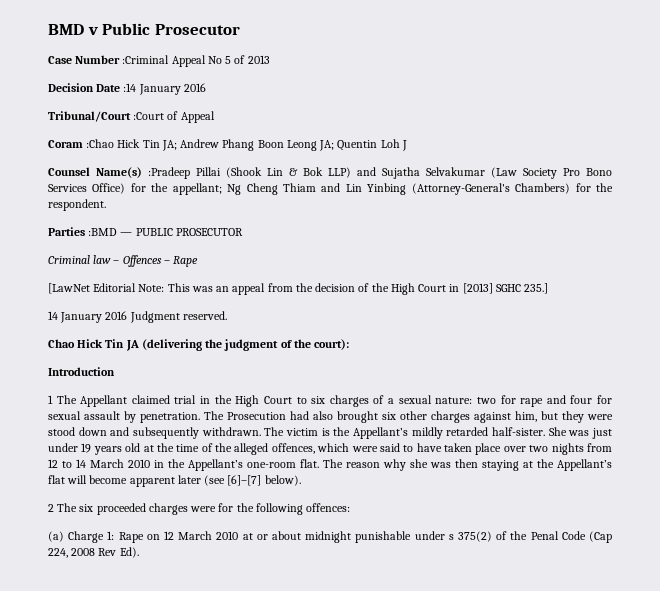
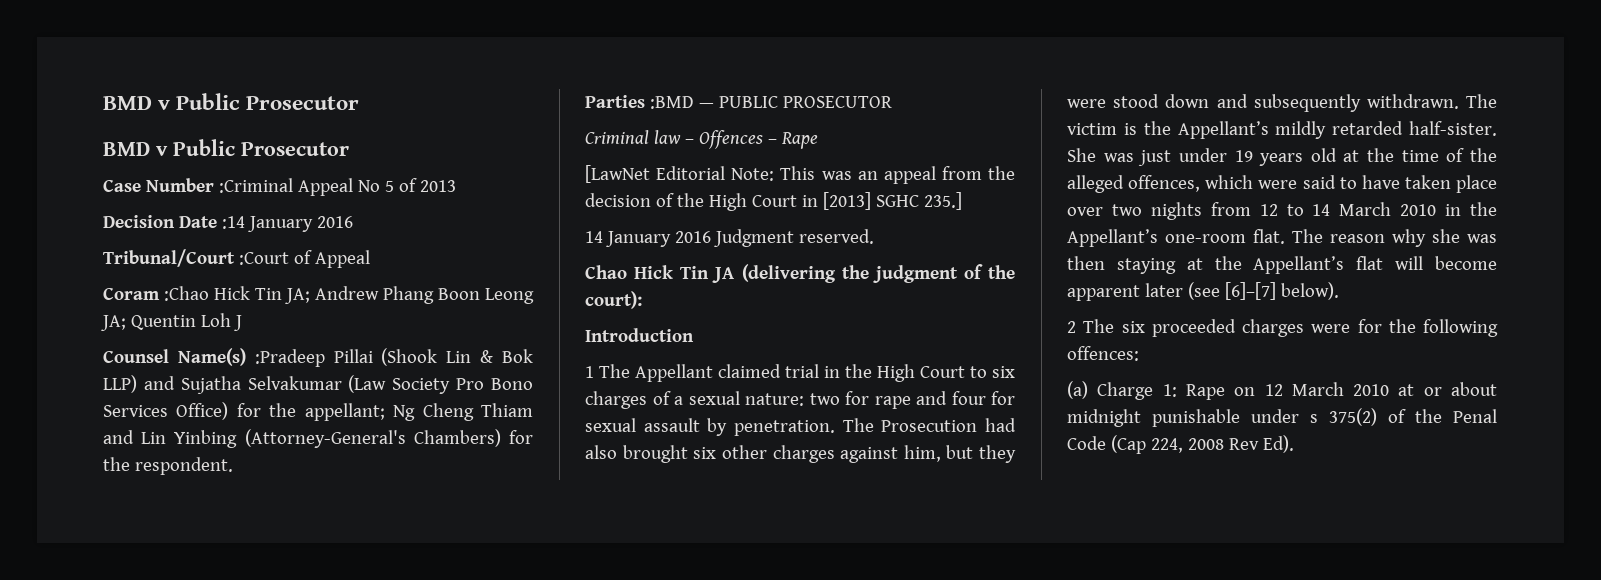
[48,23,240,35] BMD v Public Prosecutor -> [103,93,360,110] [103,139,349,156] BMD v Public Prosecutor // BMD v Public Prosecutor

